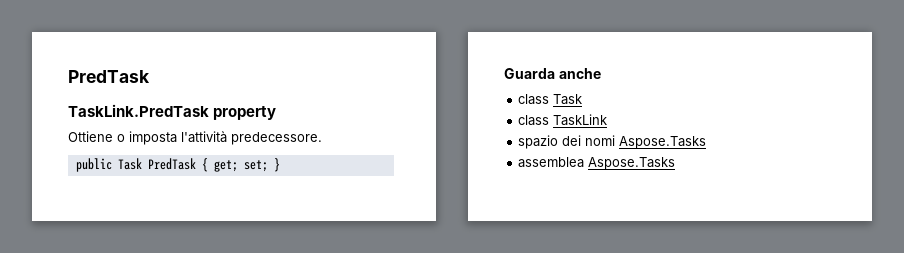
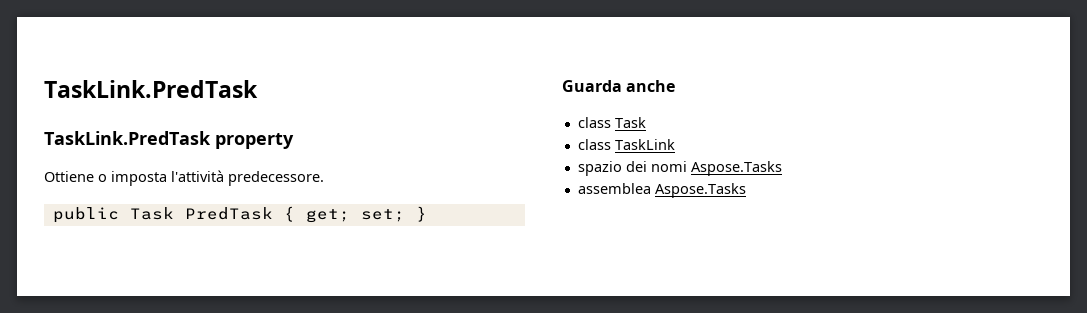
[68,70,150,83] PredTask -> [44,80,258,98] TaskLink.PredTask

